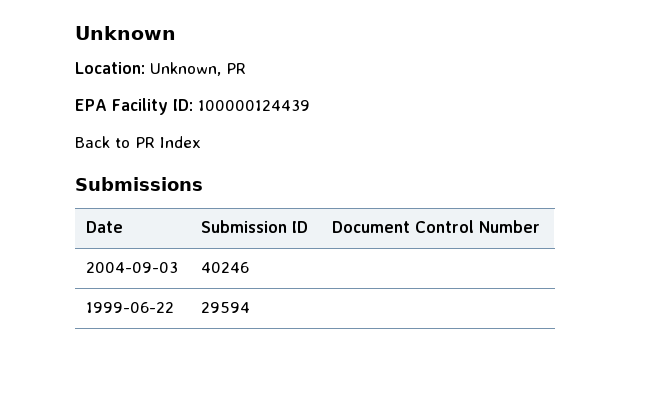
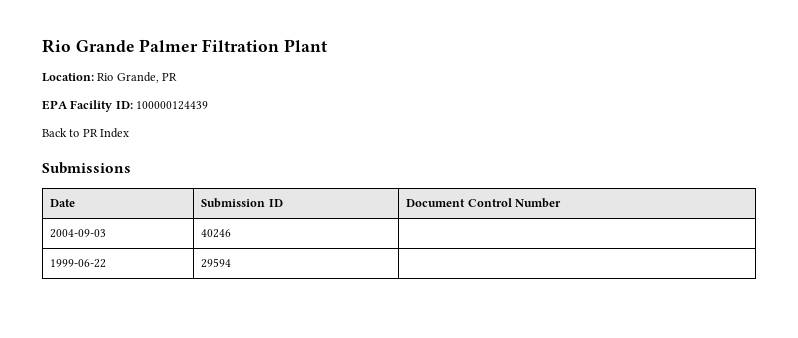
[75,26,176,40] Unknown -> [42,39,327,53] Rio Grande Palmer Filtration Plant
[150,62,221,76] Unknown, -> [97,72,159,83] Rio Grande,

